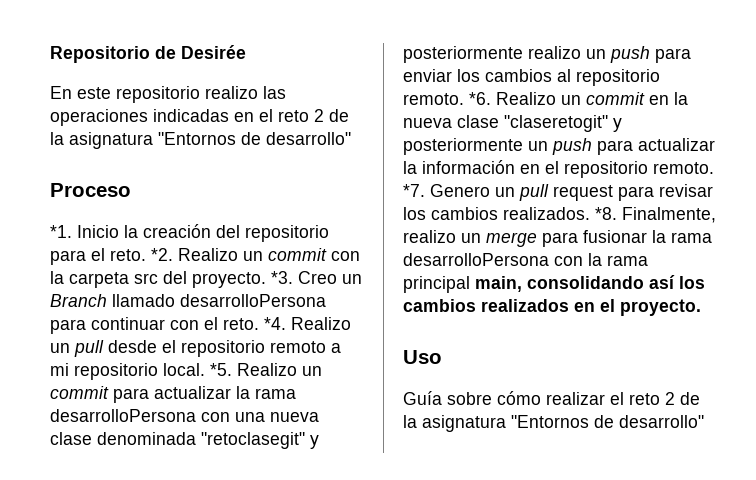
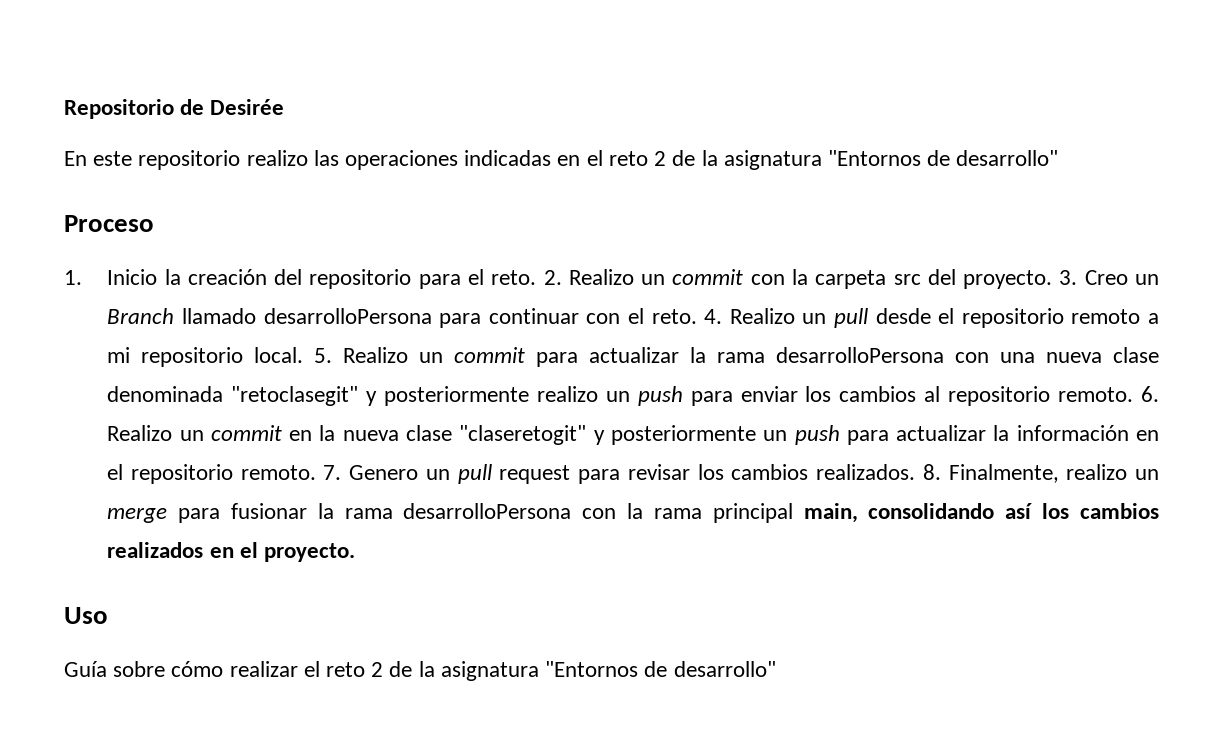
[50,225,72,238] *1. -> [64,270,82,285] 1.
[151,248,173,261] *2. -> [543,270,562,285] 2.
[271,271,293,284] *3. -> [1059,270,1078,285] 3.
[264,317,286,330] *4. -> [704,309,723,324] 4.
[210,363,232,376] *5. -> [314,348,333,363] 5.
[469,92,491,105] *6. -> [1140,386,1159,402] 6.
[403,184,425,197] *7. -> [323,465,342,480] 7.
[595,207,617,220] *8. -> [922,464,941,480] 8.

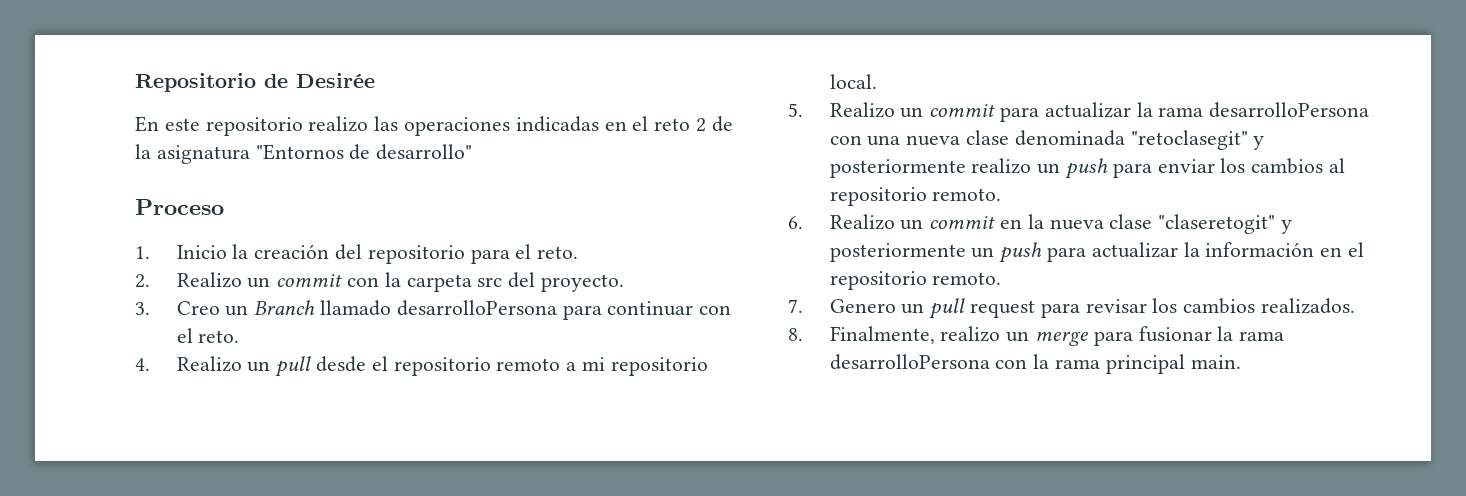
(537, 277) none -> (579, 252) //
(1053, 279) none -> (625, 283) //
(697, 316) none -> (240, 336) //
(304, 355) none -> (877, 81) //
(1134, 394) none -> (1002, 194) //
(316, 472) none -> (1002, 278) //
(916, 472) none -> (1356, 306) //
[803,503,1159,523] [107,542,355,562] [64,607,108,624] [64,661,776,681] main, consolidando así los cambios realizados en el proyecto. // Uso // Guía sobre cómo realizar el reto 2 de la asignatura "Entornos de desarrollo" -> [1190,355,1241,369] main.

